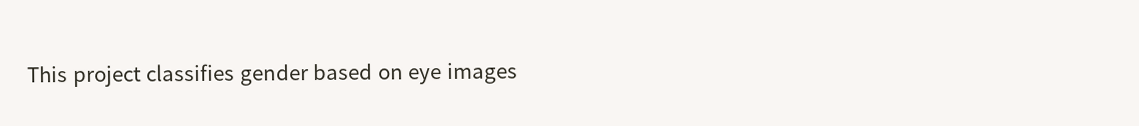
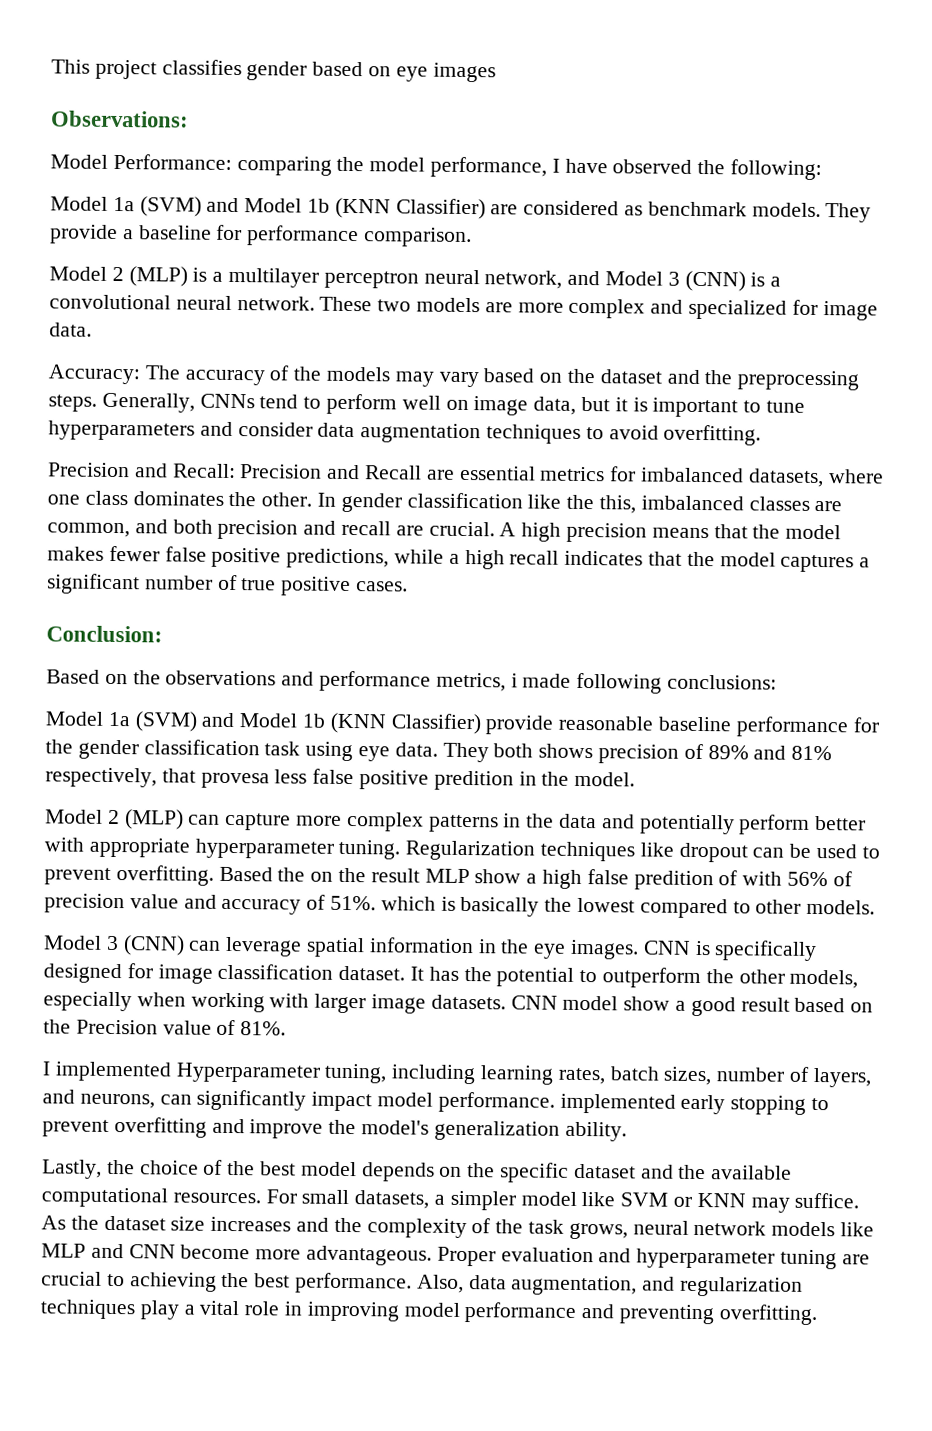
(518, 73) none -> [51,110,189,128] [50,153,823,181] [50,196,872,223] [50,224,473,248] [49,266,782,292] [49,294,878,321] [49,322,92,337] [48,364,860,391] [48,392,806,418] [48,420,762,446] [48,462,884,488] [47,490,843,514] [47,519,842,543] [47,545,871,573] [47,573,409,597] [46,625,163,643] [46,669,778,694] [45,711,879,738] [45,739,833,764] [45,767,636,791] [45,809,867,835] [44,837,880,863] [44,865,853,891] [44,893,876,919] [43,935,818,962] [43,963,859,989] [43,991,874,1017] [43,1019,287,1036] [42,1061,871,1088] [42,1089,830,1115] [42,1117,627,1142] [42,1159,793,1183] [41,1187,860,1213] [41,1215,875,1240] [41,1243,870,1270] [41,1271,804,1297] [40,1299,817,1326] // Observations: // Model Performance: comparing the model performance, I have observed the following: // Model 1a (SVM) and Model 1b (KNN Classifier) are considered as benchmark models. They provide a baseline for performance comparison. // Model 2 (MLP) is a multilayer perceptron neural network, and Model 3 (CNN) is a convolutional neural network. These two models are more complex and specialized for image data. // Accuracy: The accuracy of the models may vary based on the dataset and the preprocessing steps. Generally, CNNs tend to perform well on image data, but it is important to tune hyperparameters and consider data augmentation techniques to avoid overfitting. // Precision and Recall: Precision and Recall are essential metrics for imbalanced datasets, where one class dominates the other. In gender classification like the this, imbalanced classes are common, and both precision and recall are crucial. A high precision means that the model makes fewer false positive predictions, while a high recall indicates that the model captures a significant number of true positive cases. // Conclusion: // Based on the observations and performance metrics, i made following conclusions: // Model 1a (SVM) and Model 1b (KNN Classifier) provide reasonable baseline performance for the gender classification task using eye data. They both shows precision of 89% and 81% respectively, that provesa less false positive predition in the model. // Model 2 (MLP) can capture more complex patterns in the data and potentially perform better with appropriate hyperparameter tuning. Regularization techniques like dropout can be used to prevent overfitting. Based the on the result MLP show a high false predition of with 56% of precision value and accuracy of 51%. which is basically the lowest compared to other models. // Model 3 (CNN) can leverage spatial information in the eye images. CNN is specifically designed for image classification dataset. It has the potential to outperform the other models, especially when working with larger image datasets. CNN model show a good result based on the Precision value of 81%. // I implemented Hyperparameter tuning, including learning rates, batch sizes, number of layers, and neurons, can significantly impact model performance. implemented early stopping to prevent overfitting and improve the model's generalization ability. // Lastly, the choice of the best model depends on the specific dataset and the available computational resources. For small datasets, a simpler model like SVM or KNN may suffice. As the dataset size increases and the complexity of the task grows, neural network models like MLP and CNN become more advantageous. Proper evaluation and hyperparameter tuning are crucial to achieving the best performance. Also, data augmentation, and regularization techniques play a vital role in improving model performance and preventing overfitting.

